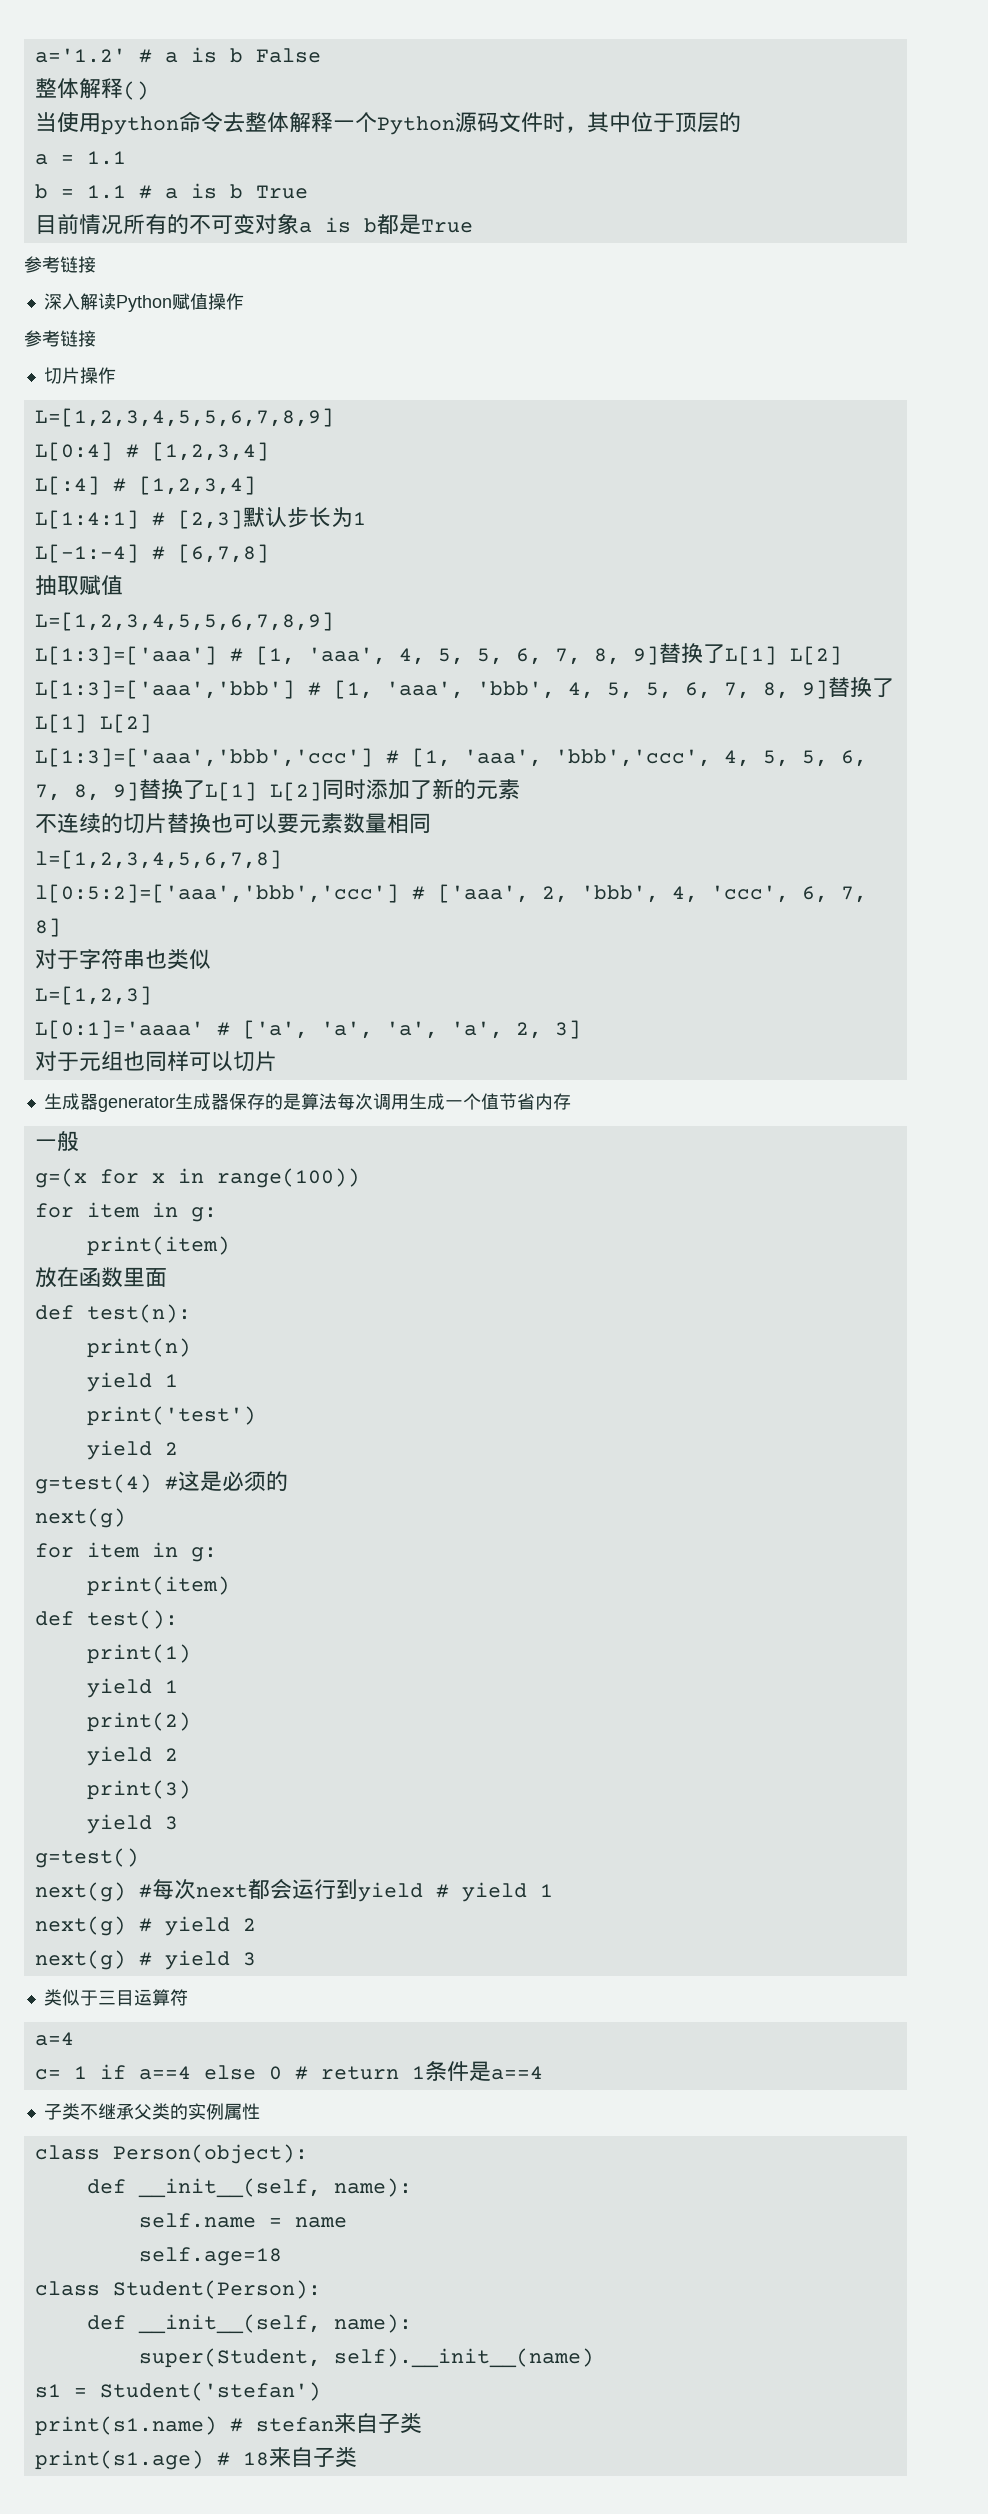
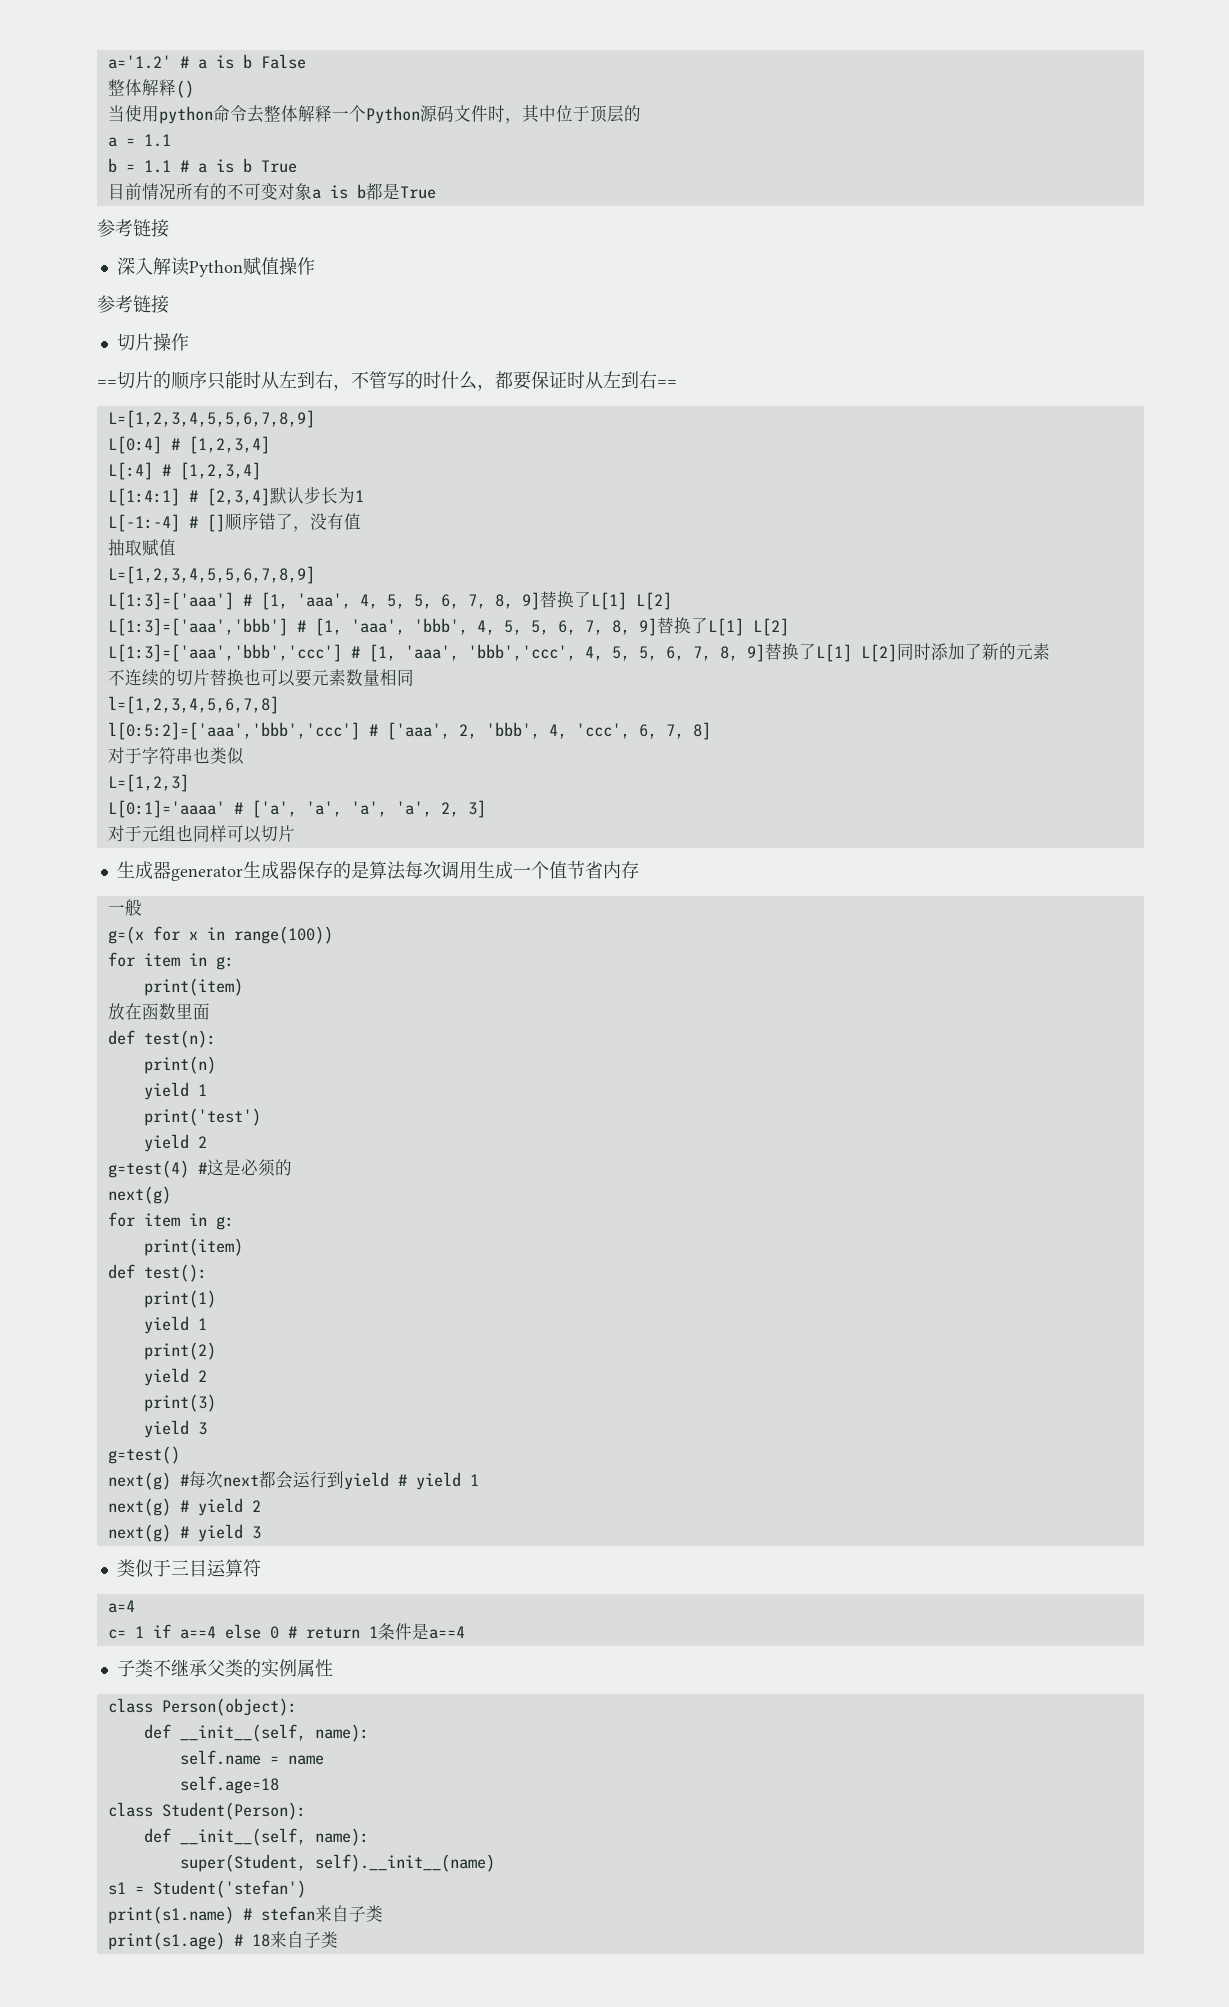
(116, 375) none -> [97,371,677,391] // ==切片的顺序只能时从左到右，不管写的时什么，都要保证时从左到右==
[177,510,243,529] [2,3] -> [206,488,270,506] [2,3,4]
[177,544,269,563] [6,7,8] -> [206,513,361,532] []顺序错了，没有值

